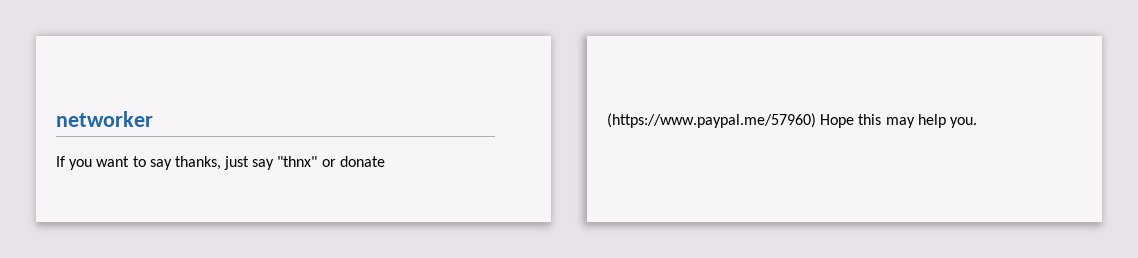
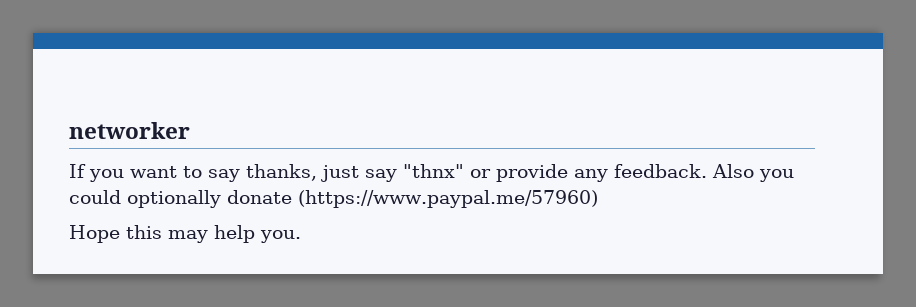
(336, 163) none -> [496,164,794,182] [69,190,221,208] provide any feedback. Also you could optionally
(816, 120) none -> (598, 199) //

